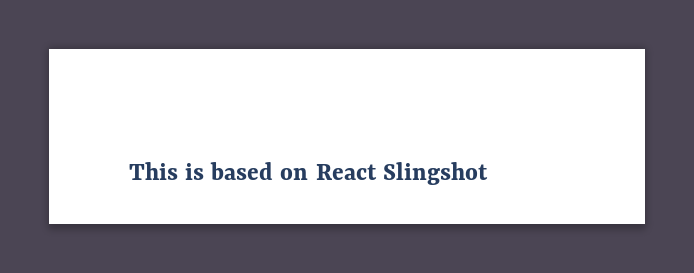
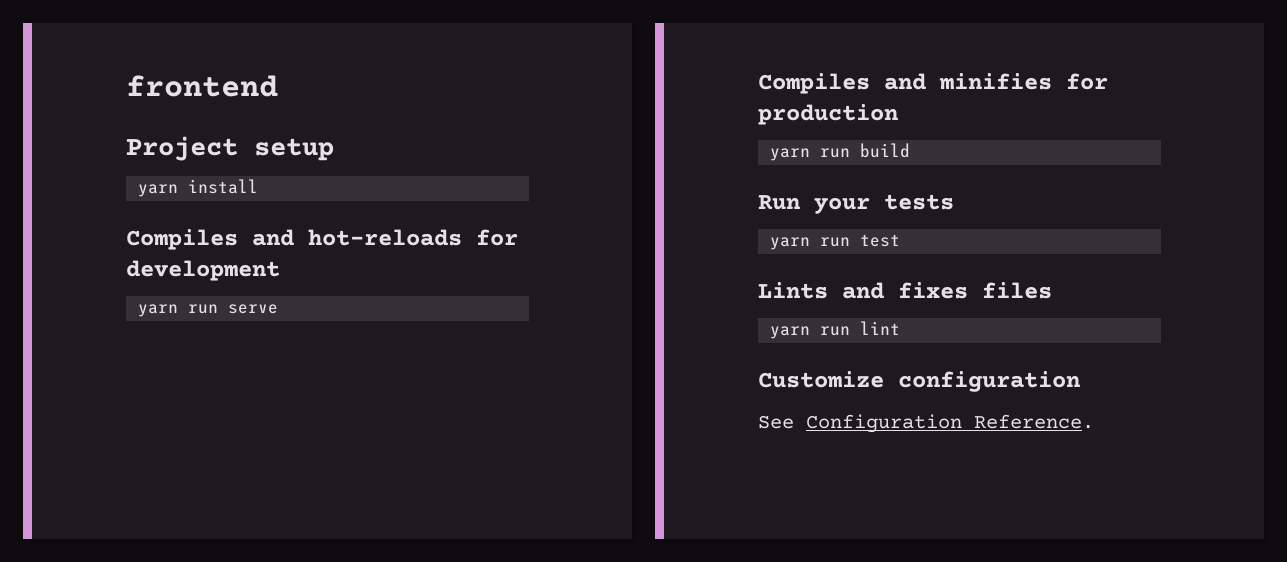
[129,162,488,185] This is based on React Slingshot -> [126,75,278,97] [126,136,334,161] [138,179,259,197] [126,229,518,250] [126,260,280,281] [138,304,279,317] [758,73,1108,94] [758,104,899,125] [770,143,911,161] [758,194,954,214] [770,234,901,250] [758,282,1052,299] [770,321,901,339] [758,371,1081,392] [758,414,1094,433] frontend // Project setup // yarn install // Compiles and hot-reloads for development // yarn run serve // Compiles and minifies for production // yarn run build // Run your tests // yarn run test // Lints and fixes files // yarn run lint // Customize configuration // See Configuration Reference.

